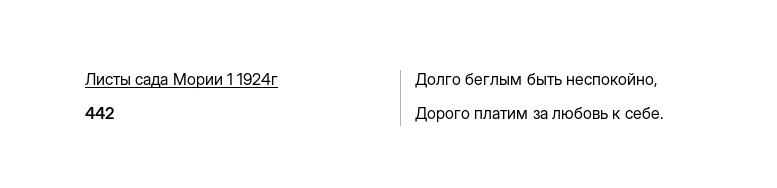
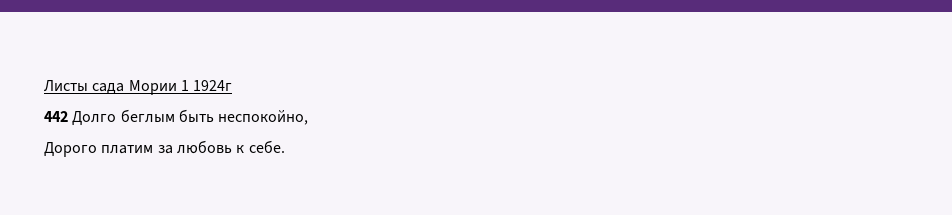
(114, 113) // -> (68, 116) none

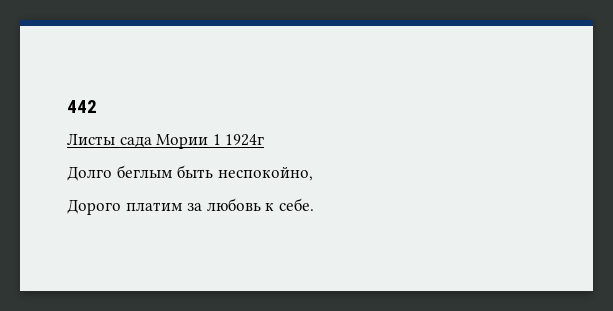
(44, 86) none -> [67,100,97,113] 442 //
[44,111,68,122] 442 -> (265, 140) none

